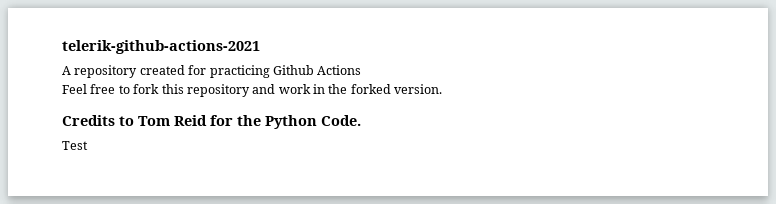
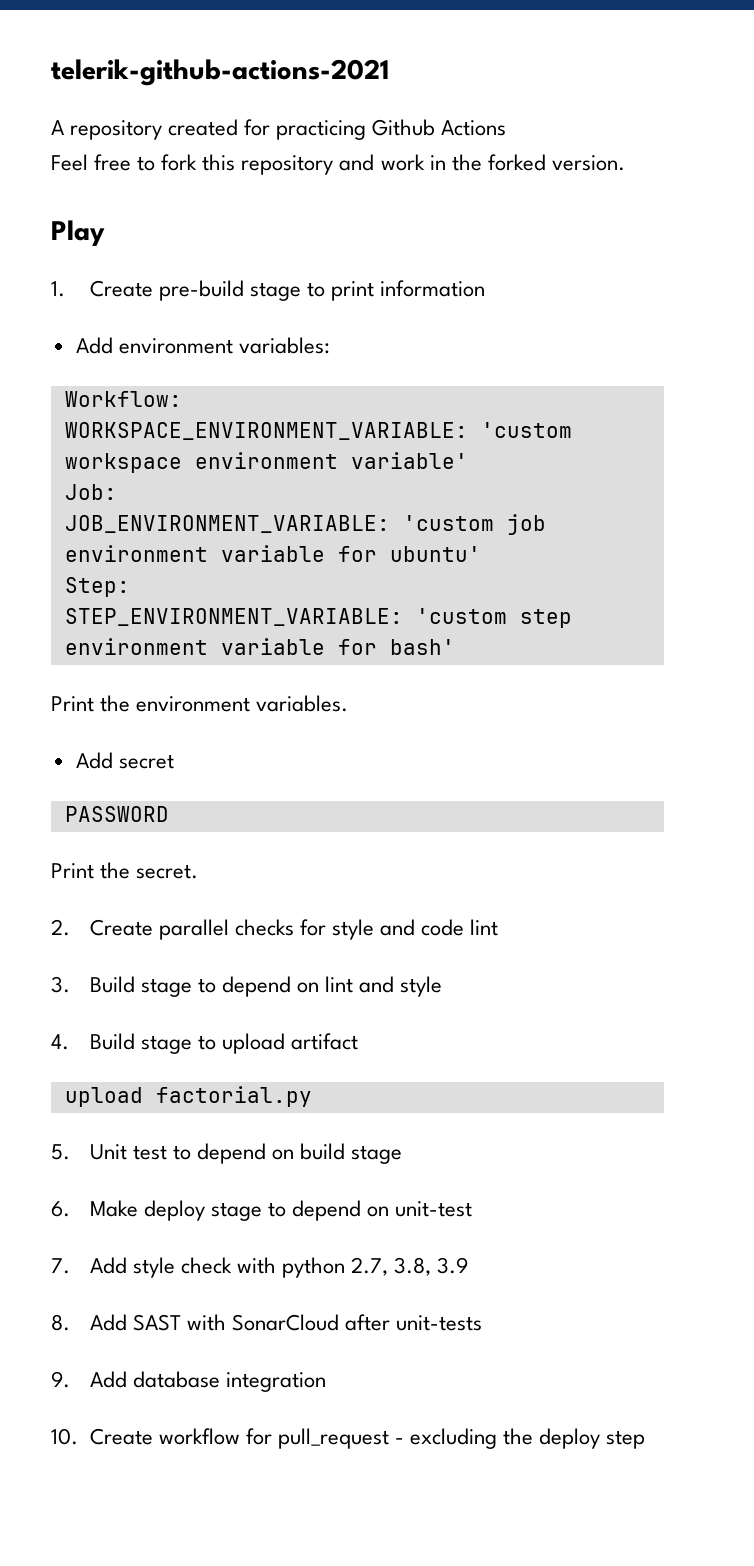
[62,115,361,129] [62,141,88,150] Credits to Tom Reid for the Python Code. // Test -> [51,220,105,246] [51,280,486,301] [75,337,330,354] [64,391,182,407] [64,422,572,440] [64,452,468,473] [64,484,117,500] [64,514,546,535] [64,545,481,562] [64,577,130,597] [64,608,572,628] [64,638,455,655] [51,695,349,712] [75,752,174,769] [64,806,169,822] [51,862,199,879] [51,919,499,940] [51,976,443,997] [51,1033,358,1054] [64,1086,312,1107] [51,1143,403,1164] [51,1200,473,1221] [51,1257,469,1278] [51,1314,483,1331] [51,1371,326,1392] [51,1428,646,1449] Play // 1. Create pre-build stage to print information // Add environment variables: // Workflow: // WORKSPACE_ENVIRONMENT_VARIABLE: 'custom workspace environment variable' // Job: // JOB_ENVIRONMENT_VARIABLE: 'custom job environment variable for ubuntu' // Step: // STEP_ENVIRONMENT_VARIABLE: 'custom step environment variable for bash' // Print the environment variables. // Add secret // PASSWORD // Print the secret. // 2. Create parallel checks for style and code lint // 3. Build stage to depend on lint and style // 4. Build stage to upload artifact // upload factorial.py // 5. Unit test to depend on build stage // 6. Make deploy stage to depend on unit-test // 7. Add style check with python 2.7, 3.8, 3.9 // 8. Add SAST with SonarCloud after unit-tests // 9. Add database integration // 10. Create workflow for pull_request - excluding the deploy step

